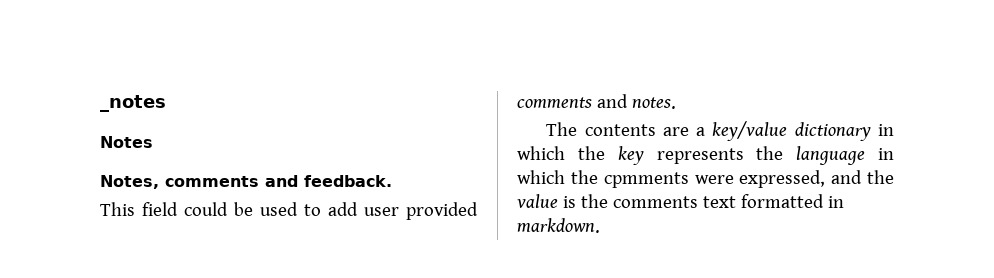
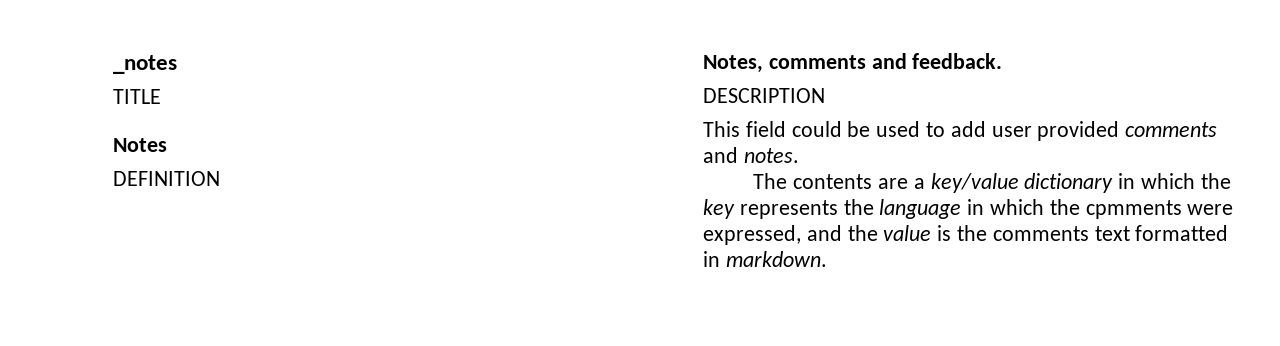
(166, 103) none -> [113,89,161,104] // TITLE
(153, 142) none -> [113,171,220,186] // DEFINITION
(392, 181) none -> [703,88,825,103] // DESCRIPTION

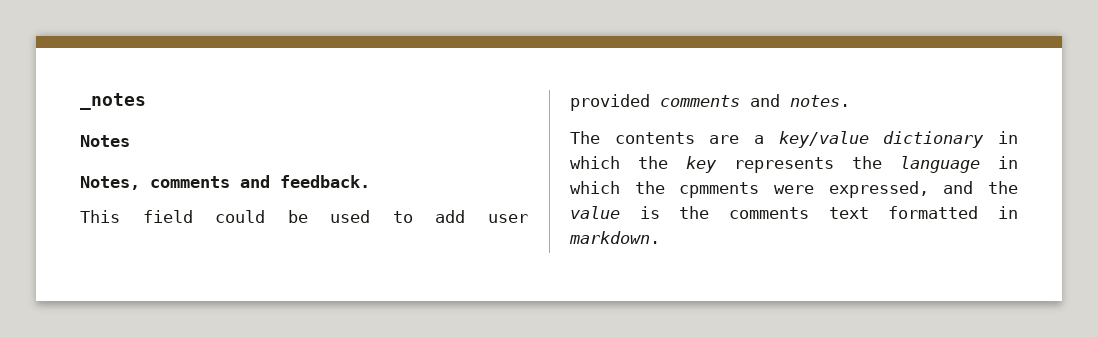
[113,89,161,104] // TITLE -> (146, 101) none
[113,171,220,186] // DEFINITION -> (130, 141) none
[703,88,825,103] // DESCRIPTION -> (370, 181) none

